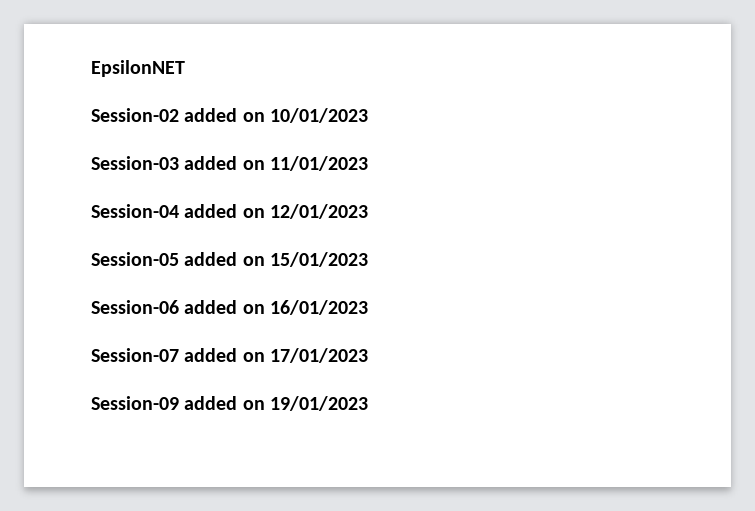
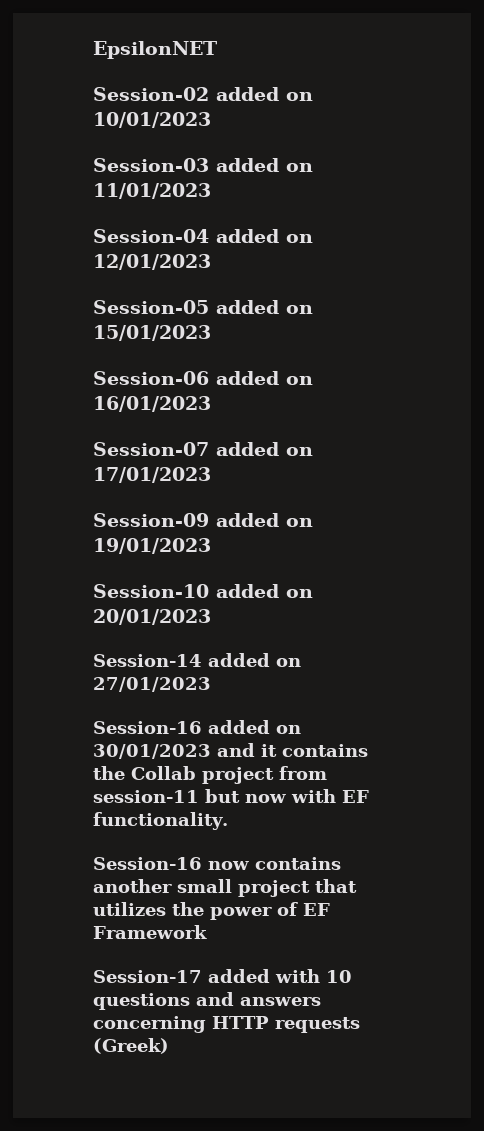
(368, 403) none -> [93,584,313,598] [93,609,211,625] [93,653,301,667] [93,677,211,692] [93,720,301,734] [93,743,368,759] [93,766,327,784] [93,789,369,803] [93,812,228,830] [93,857,341,870] [93,879,357,897] [93,902,330,920] [93,925,207,939] [93,969,352,983] [93,992,321,1010] [93,1016,360,1033] [93,1038,169,1054] // Session-10 added on 20/01/2023 // Session-14 added on 27/01/2023 // Session-16 added on 30/01/2023 and it contains the Collab project from session-11 but now with EF functionality. // Session-16 now contains another small project that utilizes the power of EF Framework // Session-17 added with 10 questions and answers concerning HTTP requests (Greek)

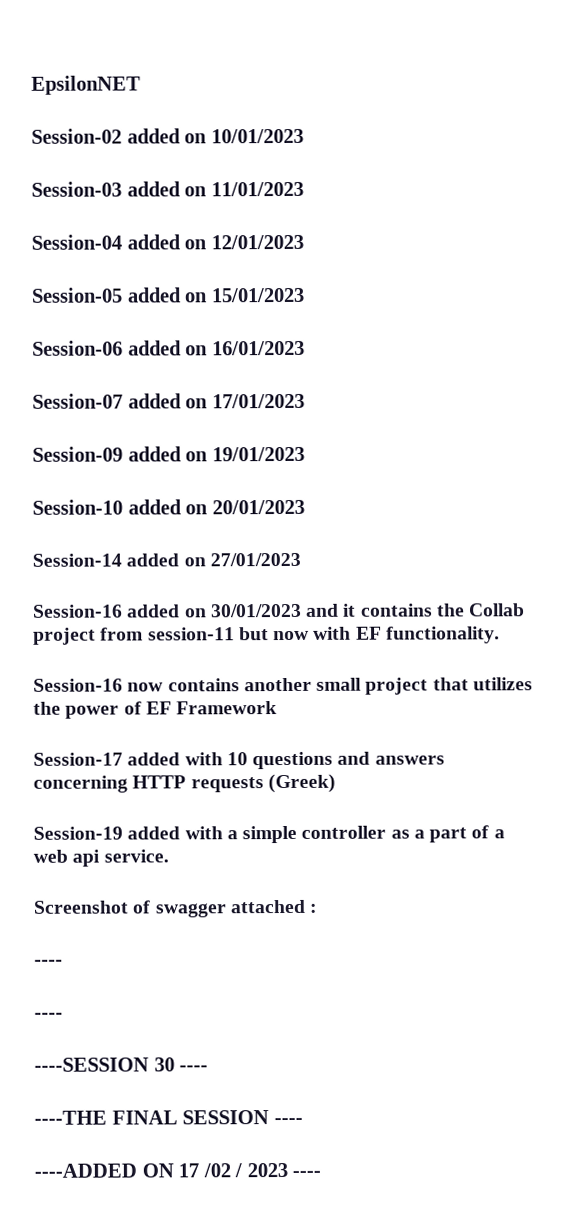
(169, 1046) none -> [33,825,505,844] [33,849,169,867] [33,899,319,918] [34,959,63,966] [34,1012,63,1019] [34,1057,209,1072] [34,1110,303,1125] [34,1163,322,1178] // Session-19 added with a simple controller as a part of a web api service. // Screenshot of swagger attached : // ---- // ---- // ----SESSION 30 ---- // ----THE FINAL SESSION ---- // ----ADDED ON 17 /02 / 2023 ----

